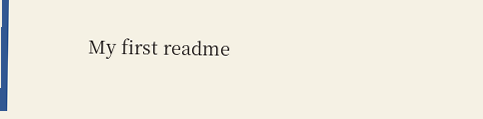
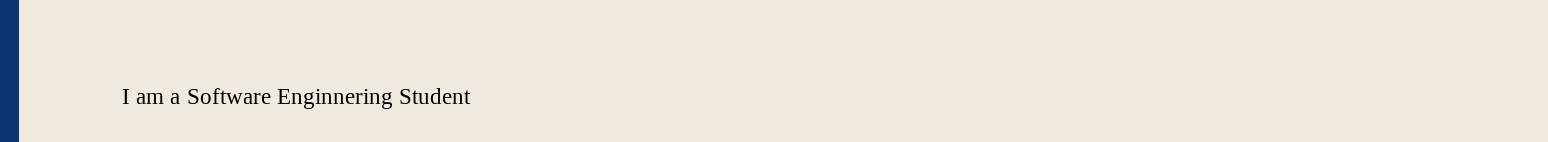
[87,38,231,59] My first readme -> [122,88,472,109] I am a Software Enginnering Student

